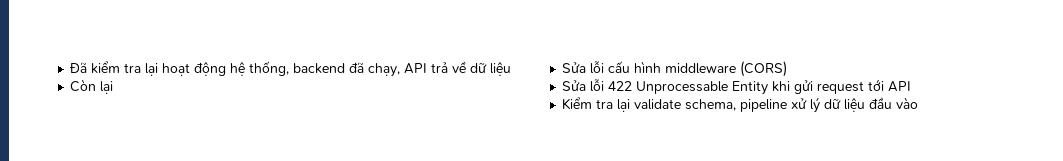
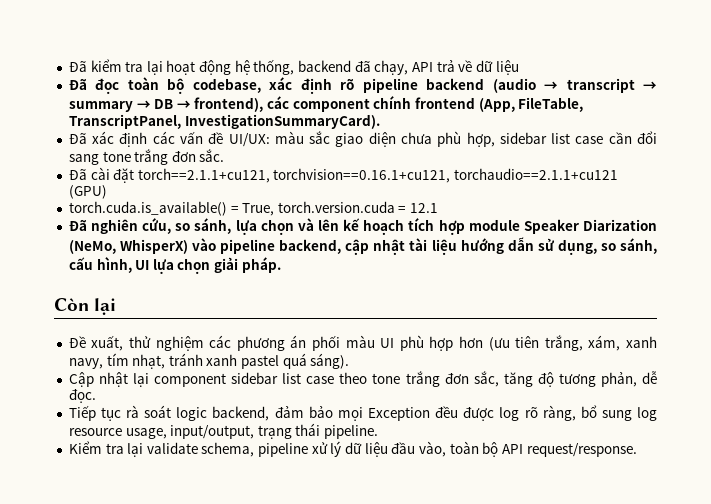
[70,79,114,94] [562,61,788,77] [562,79,912,95] Còn lại // Sửa lỗi cấu hình middleware (CORS) // Sửa lỗi 422 Unprocessable Entity khi gửi request tới API -> [68,77,657,94] [68,96,584,112] [68,114,380,129] [68,131,657,147] [68,149,225,165] [68,167,619,183] [68,185,107,199] [68,201,439,216] [68,218,657,235] [68,237,658,255] [68,257,281,274] [54,298,117,315] [68,335,658,351] [68,353,350,369] [68,371,657,387] [68,389,96,403] [68,405,657,421] [68,423,379,439] Đã đọc toàn bộ codebase, xác định rõ pipeline backend (audio → transcript → summary → DB → frontend), các component chính frontend (App, FileTable, TranscriptPanel, InvestigationSummaryCard). // Đã xác định các vấn đề UI/UX: màu sắc giao diện chưa phù hợp, sidebar list case cần đổi sang tone trắng đơn sắc. // Đã cài đặt torch==2.1.1+cu121, torchvision==0.16.1+cu121, torchaudio==2.1.1+cu121 (GPU) // torch.cuda.is_available() = True, torch.version.cuda = 12.1 // Đã nghiên cứu, so sánh, lựa chọn và lên kế hoạch tích hợp module Speaker Diarization (NeMo, WhisperX) vào pipeline backend, cập nhật tài liệu hướng dẫn sử dụng, so sánh, cấu hình, UI lựa chọn giải pháp. // Còn lại // Đề xuất, thử nghiệm các phương án phối màu UI phù hợp hơn (ưu tiên trắng, xám, xanh navy, tím nhạt, tránh xanh pastel quá sáng). // Cập nhật lại component sidebar list case theo tone trắng đơn sắc, tăng độ tương phản, dễ đọc. // Tiếp tục rà soát logic backend, đảm bảo mọi Exception đều được log rõ ràng, bổ sung log resource usage, input/output, trạng thái pipeline.
[896,97,919,109] vào -> [418,441,637,457] vào, toàn bộ API request/response.

